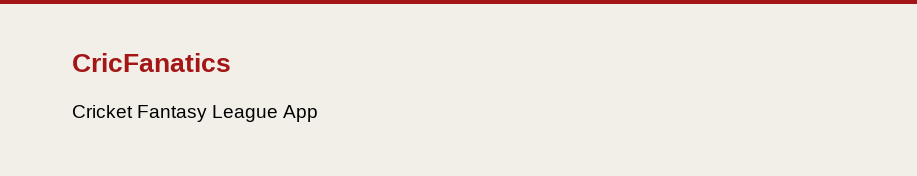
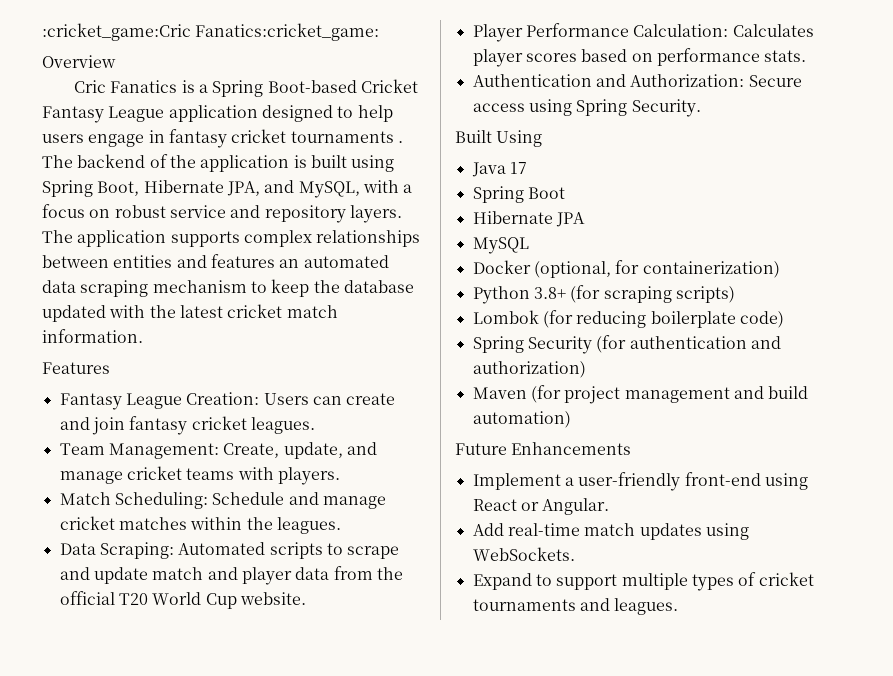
[72,53,231,72] [72,105,319,122] CricFanatics // Cricket Fantasy League App -> [42,23,380,41] [42,55,116,68] [74,79,418,97] [42,105,393,123] [42,129,403,148] [42,154,395,172] [42,180,413,198] [42,204,402,223] [42,230,421,247] [42,254,389,268] [42,279,414,297] [42,304,338,322] [42,329,143,343] [42,362,110,374] [59,392,396,410] [59,416,315,435] [59,442,377,459] [59,466,340,485] [59,492,386,509] [59,516,341,534] [59,542,400,559] [59,566,403,585] [59,591,306,609] [472,23,814,42] [472,48,807,67] [472,74,802,87] [472,99,701,117] [455,130,543,147] [471,162,527,177] [472,186,565,203] [472,211,585,227] [472,237,529,254] [472,260,780,278] [472,285,735,304] [472,310,784,328] [472,335,781,354] [472,361,586,378] [472,385,809,404] [472,411,571,428] [455,442,632,455] [472,472,808,491] [472,498,610,515] [472,523,749,540] [472,547,575,561] [472,572,814,591] [472,598,679,615] :cricket_game:Cric Fanatics:cricket_game: // Overview // Cric Fanatics is a Spring Boot-based Cricket Fantasy League application designed to help users engage in fantasy cricket tournaments . The backend of the application is built using Spring Boot, Hibernate JPA, and MySQL, with a focus on robust service and repository layers. The application supports complex relationships between entities and features an automated data scraping mechanism to keep the database updated with the latest cricket match information. // Features // Fantasy League Creation: Users can create and join fantasy cricket leagues. // Team Management: Create, update, and manage cricket teams with players. // Match Scheduling: Schedule and manage cricket matches within the leagues. // Data Scraping: Automated scripts to scrape and update match and player data from the official T20 World Cup website. // Player Performance Calculation: Calculates player scores based on performance stats. // Authentication and Authorization: Secure access using Spring Security. // Built Using // Java 17 // Spring Boot // Hibernate JPA // MySQL // Docker (optional, for containerization) // Python 3.8+ (for scraping scripts) // Lombok (for reducing boilerplate code) // Spring Security (for authentication and authorization) // Maven (for project management and build automation) // Future Enhancements // Implement a user-friendly front-end using React or Angular. // Add real-time match updates using WebSockets. // Expand to support multiple types of cricket tournaments and leagues.

